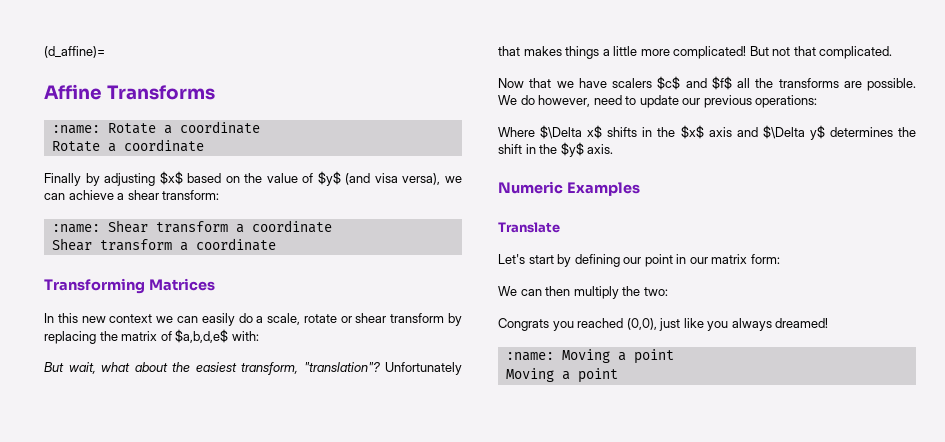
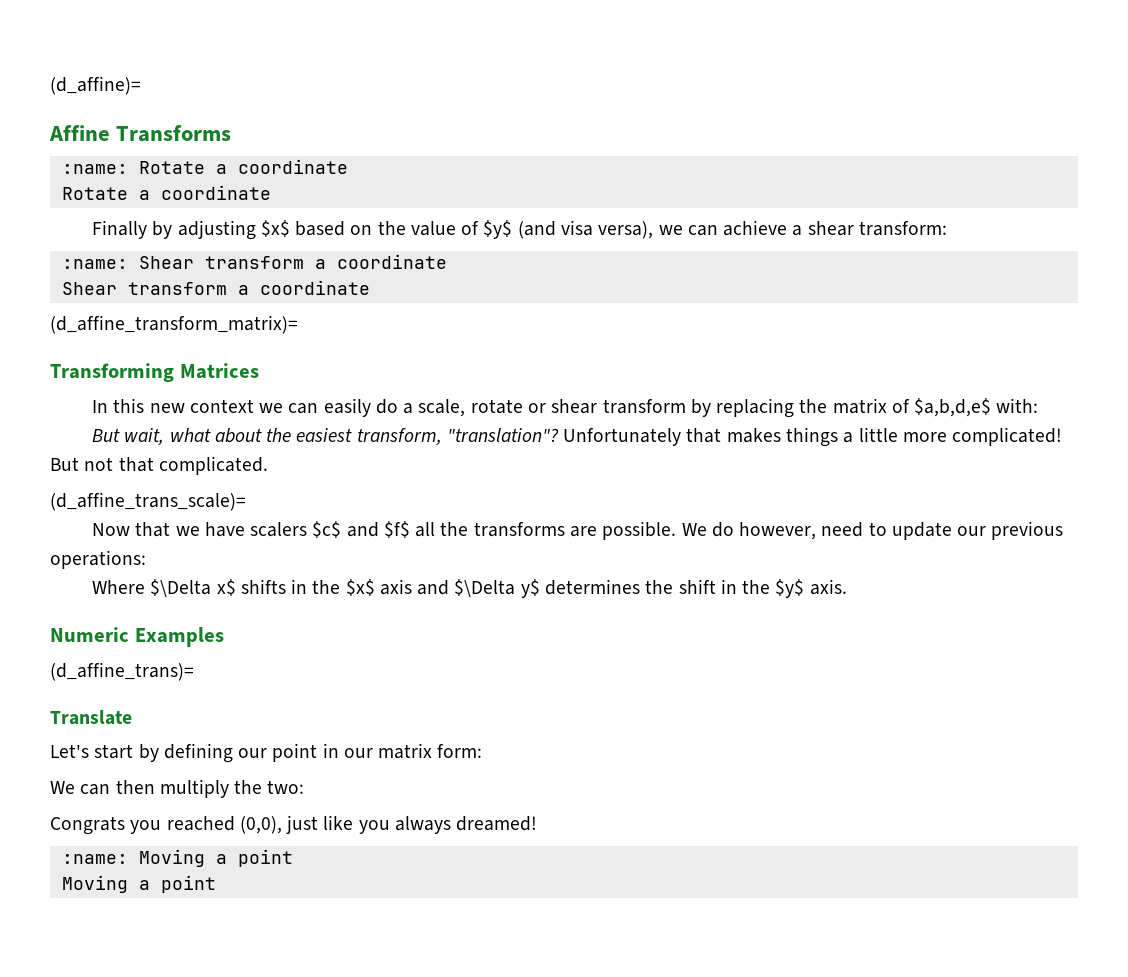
(276, 244) none -> [50,315,298,334] // (d_affine_transform_matrix)=
(893, 52) none -> [50,492,246,511] // (d_affine_trans_scale)=
(640, 189) none -> [50,662,194,681] // (d_affine_trans)=

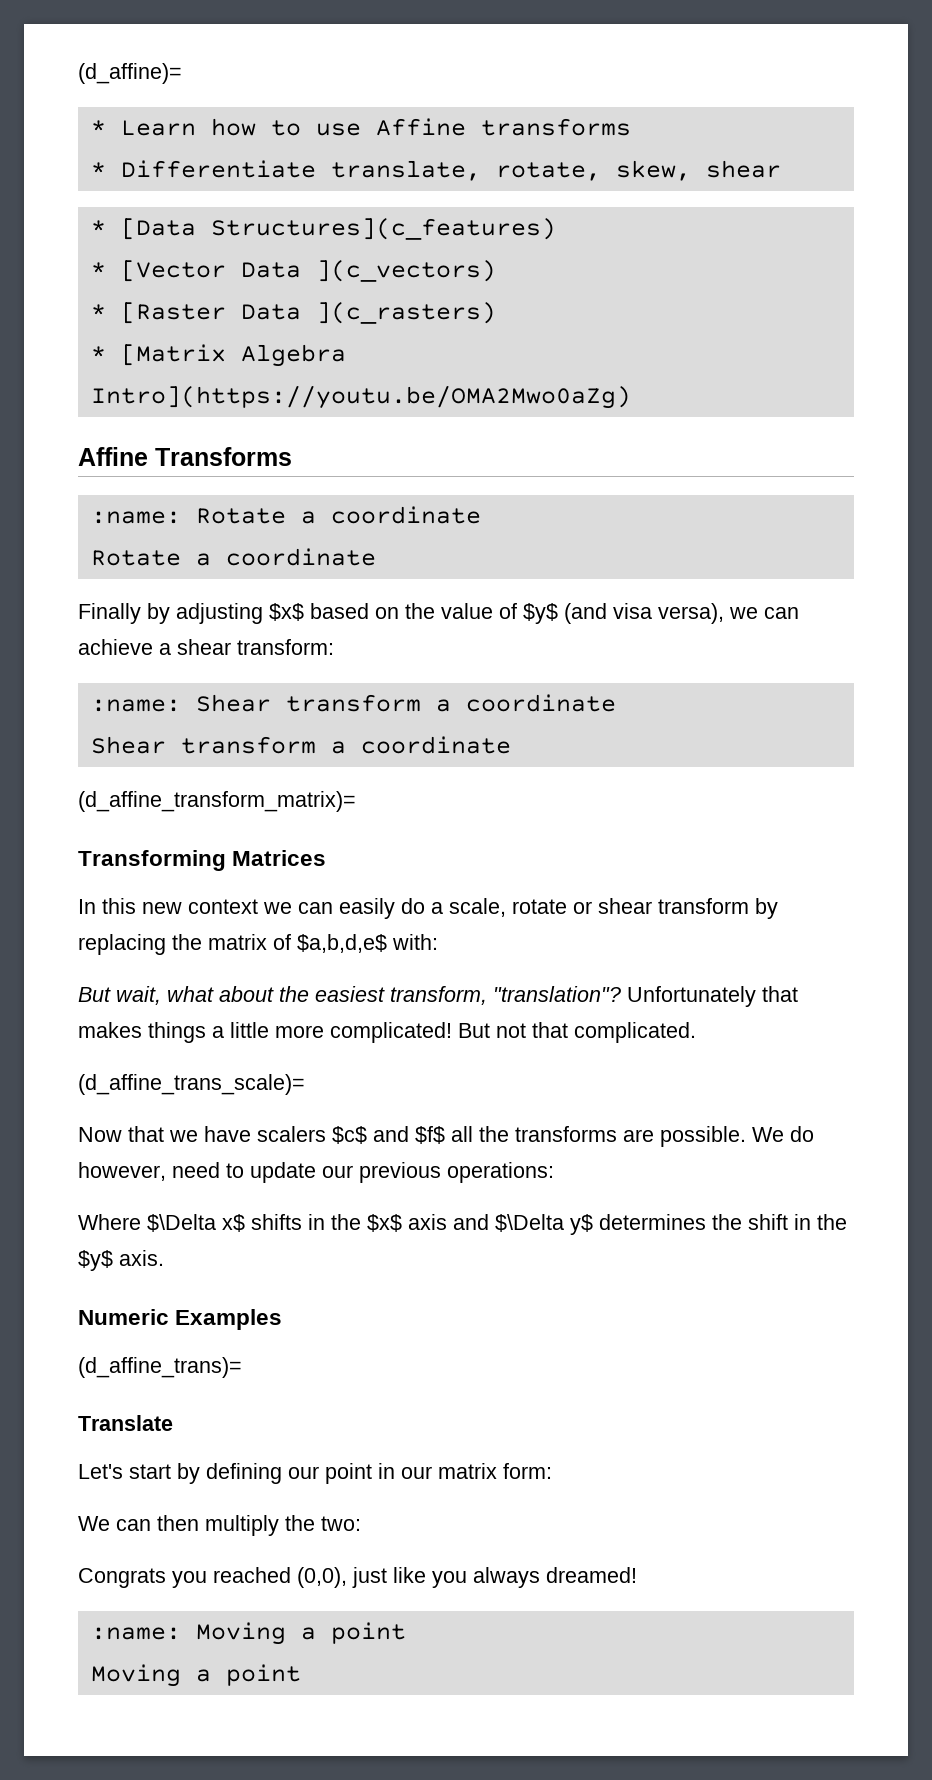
(141, 85) none -> [90,118,631,136] [90,160,781,181] [90,218,556,240] [90,260,496,282] [90,302,496,324] [90,344,346,367] [90,385,631,409] // * Learn how to use Affine transforms // * Differentiate translate, rotate, skew, shear // * [Data Structures](c_features) // * [Vector Data ](c_vectors) // * [Raster Data ](c_rasters) // * [Matrix Algebra Intro](https://youtu.be/OMA2Mwo0aZg)

